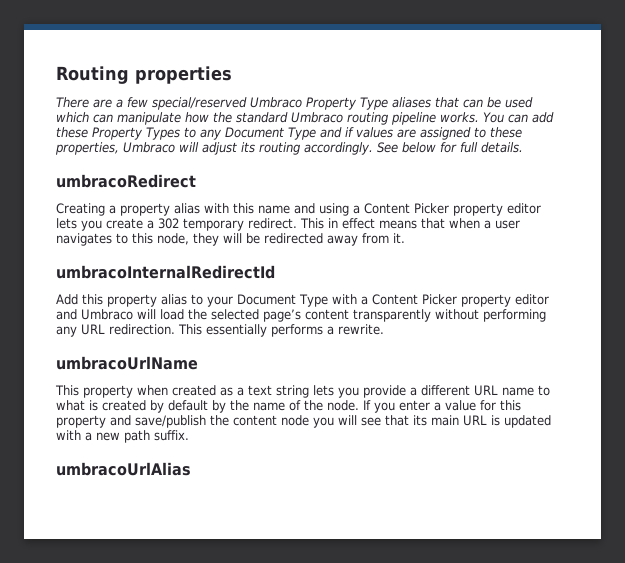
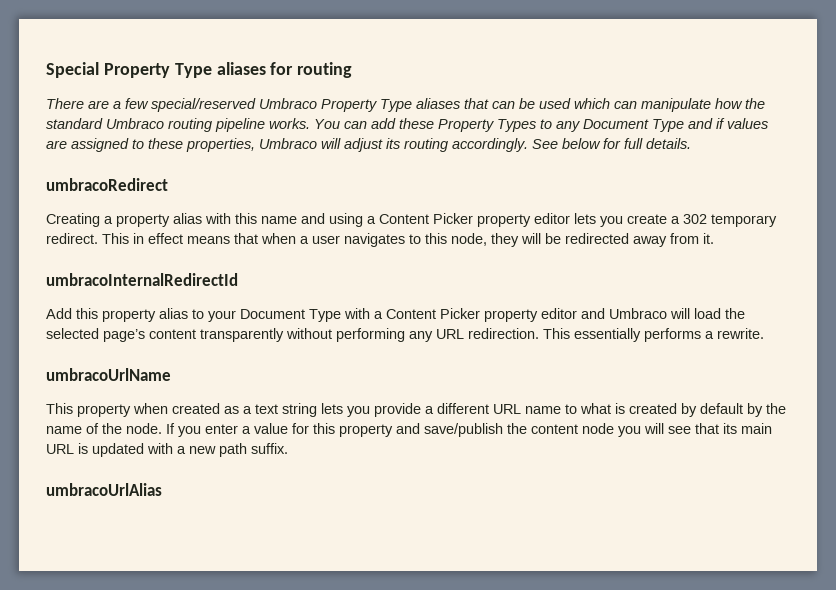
[56,66,232,84] Routing properties -> [46,62,353,78] Special Property Type aliases for routing

